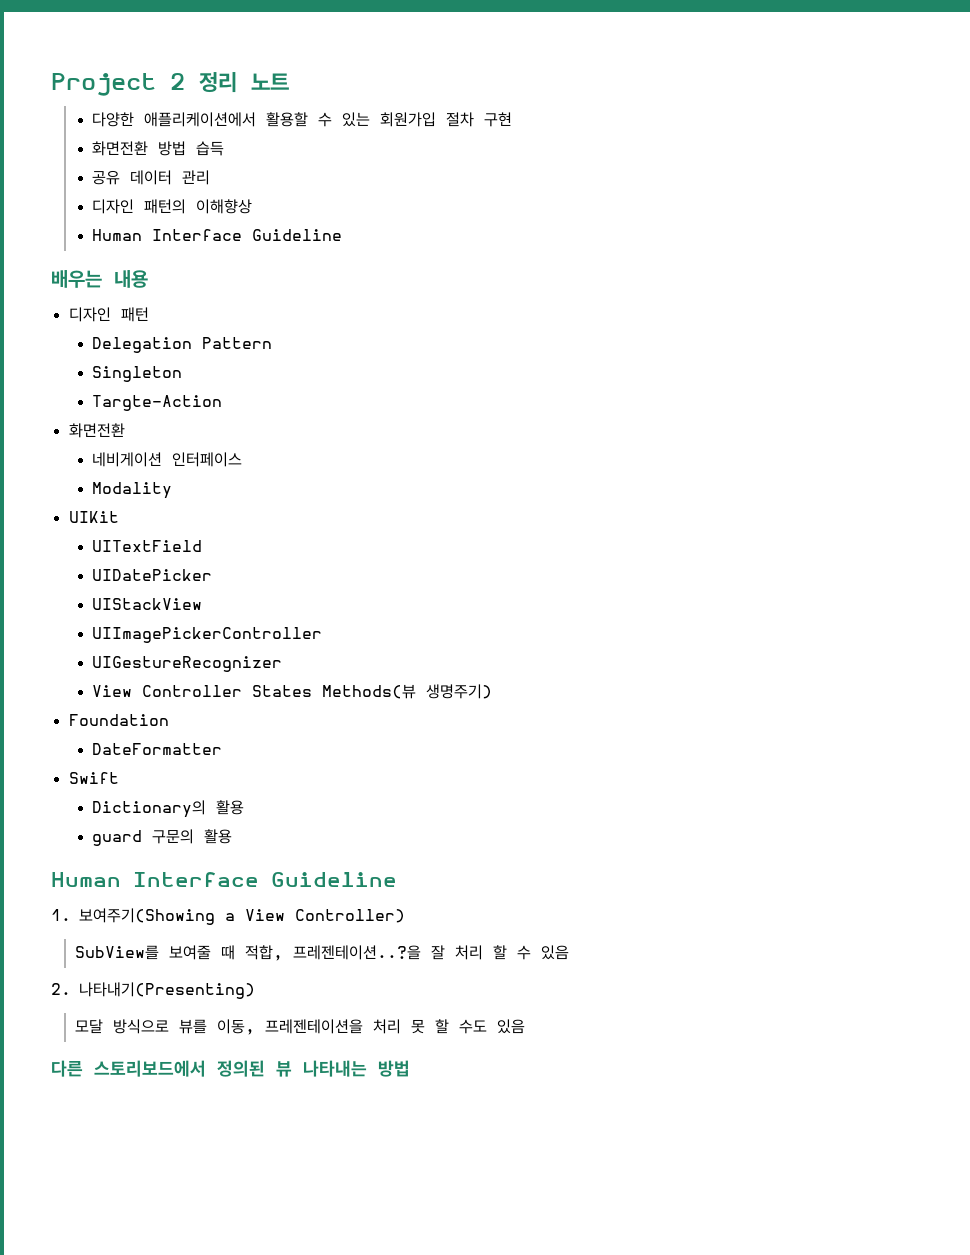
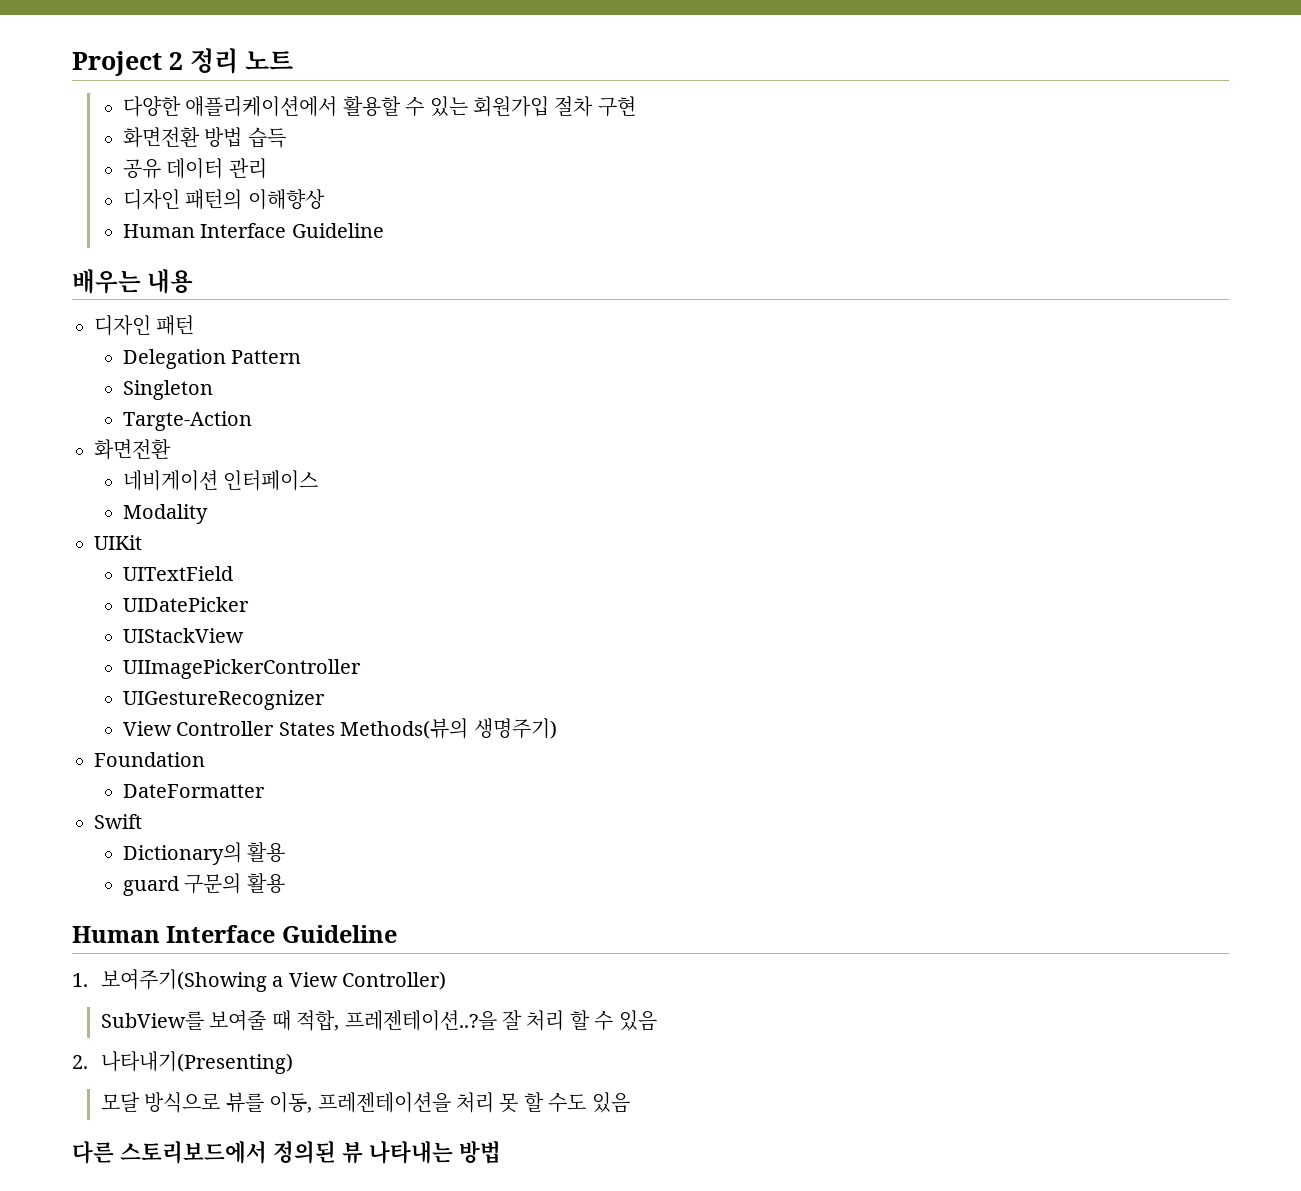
[322,684,417,699] Methods(뷰 -> [340,718,469,739] Methods(뷰의

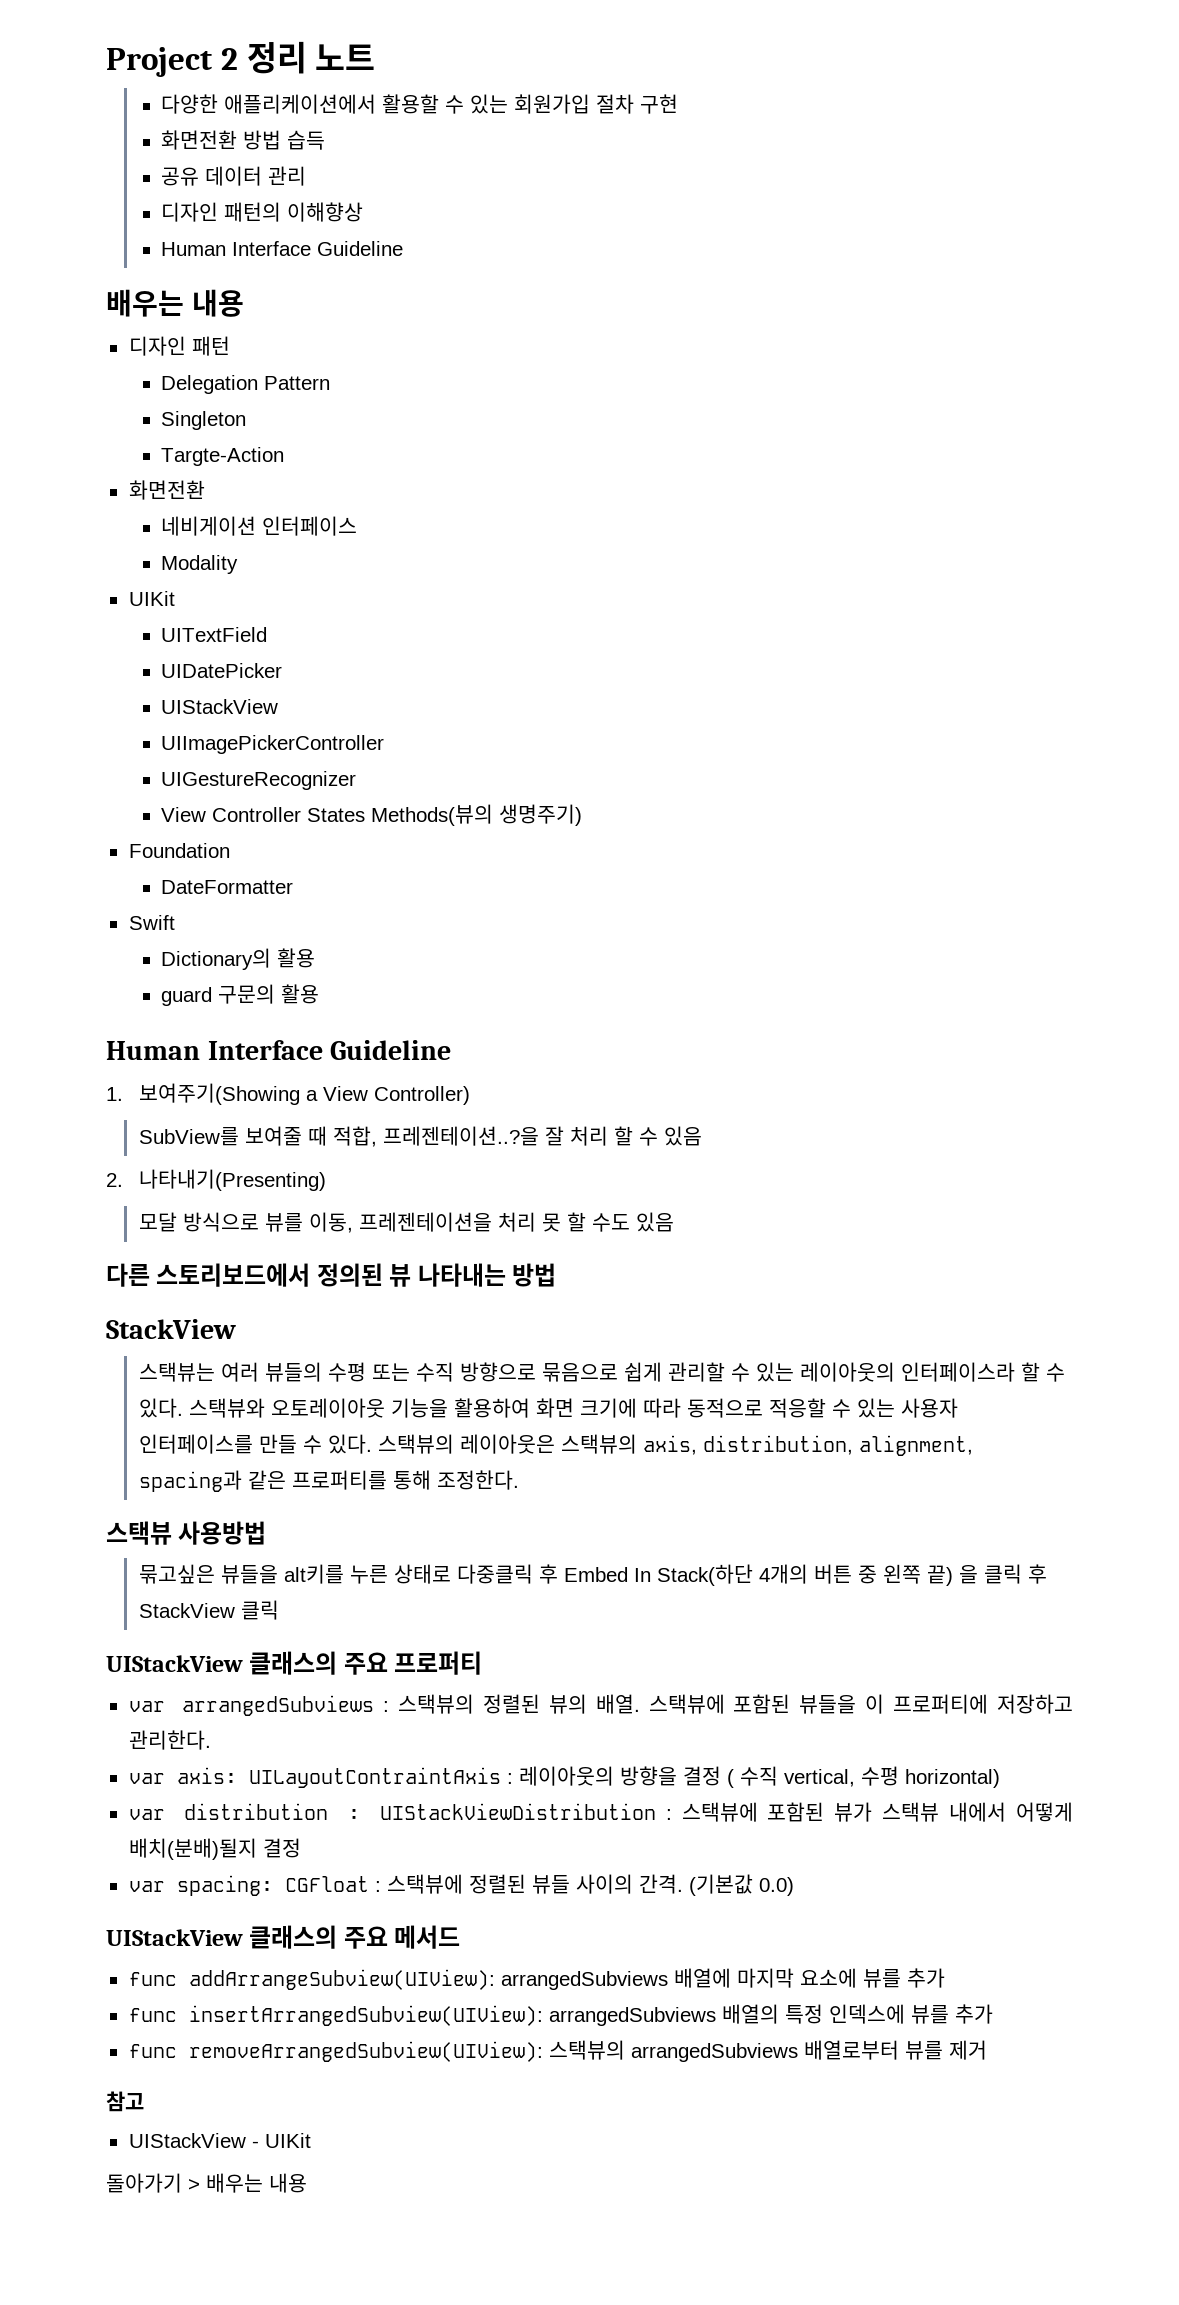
(501, 1152) none -> [106,1319,236,1339] [138,1362,1065,1382] [138,1398,958,1418] [138,1434,973,1456] [138,1470,519,1492] [106,1521,267,1545] [138,1564,1047,1586] [138,1600,279,1620] [106,1651,483,1675] [128,1694,1074,1716] [128,1730,211,1750] [128,1766,1000,1788] [128,1802,1074,1822] [128,1838,301,1860] [128,1874,794,1896] [106,1925,461,1949] [128,1968,945,1990] [128,2004,993,2026] [128,2040,987,2062] [106,2091,144,2112] [128,2133,311,2148] [106,2173,307,2193] // StackView // 스택뷰는 여러 뷰들의 수평 또는 수직 방향으로 묶음으로 쉽게 관리할 수 있는 레이아웃의 인터페이스라 할 수 있다. 스택뷰와 오토레이아웃 기능을 활용하여 화면 크기에 따라 동적으로 적응할 수 있는 사용자 인터페이스를 만들 수 있다. 스택뷰의 레이아웃은 스택뷰의 axis, distribution, alignment, spacing과 같은 프로퍼티를 통해 조정한다. // 스택뷰 사용방법 // 묶고싶은 뷰들을 alt키를 누른 상태로 다중클릭 후 Embed In Stack(하단 4개의 버튼 중 왼쪽 끝) 을 클릭 후 StackView 클릭 // UIStackView 클래스의 주요 프로퍼티 // var arrangedSubviews : 스택뷰의 정렬된 뷰의 배열. 스택뷰에 포함된 뷰들을 이 프로퍼티에 저장하고 관리한다. // var axis: UILayoutContraintAxis : 레이아웃의 방향을 결정 ( 수직 vertical, 수평 horizontal) // var distribution : UIStackViewDistribution : 스택뷰에 포함된 뷰가 스택뷰 내에서 어떻게 배치(분배)될지 결정 // var spacing: CGFloat : 스택뷰에 정렬된 뷰들 사이의 간격. (기본값 0.0) // UIStackView 클래스의 주요 메서드 // func addArrangeSubview(UIView): arrangedSubviews 배열에 마지막 요소에 뷰를 추가 // func insertArrangedSubview(UIView): arrangedSubviews 배열의 특정 인덱스에 뷰를 추가 // func removeArrangedSubview(UIView): 스택뷰의 arrangedSubviews 배열로부터 뷰를 제거 // 참고 // UIStackView - UIKit // 돌아가기 > 배우는 내용

